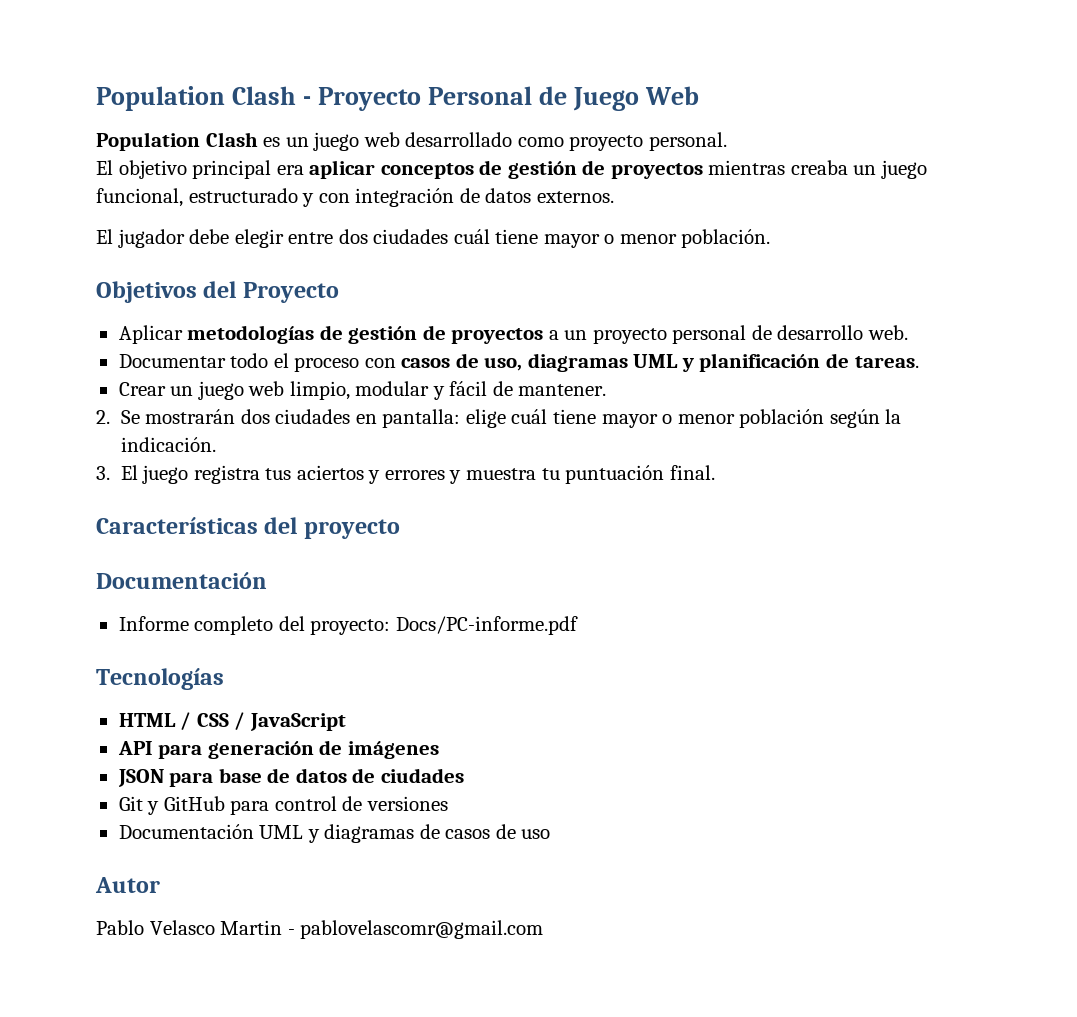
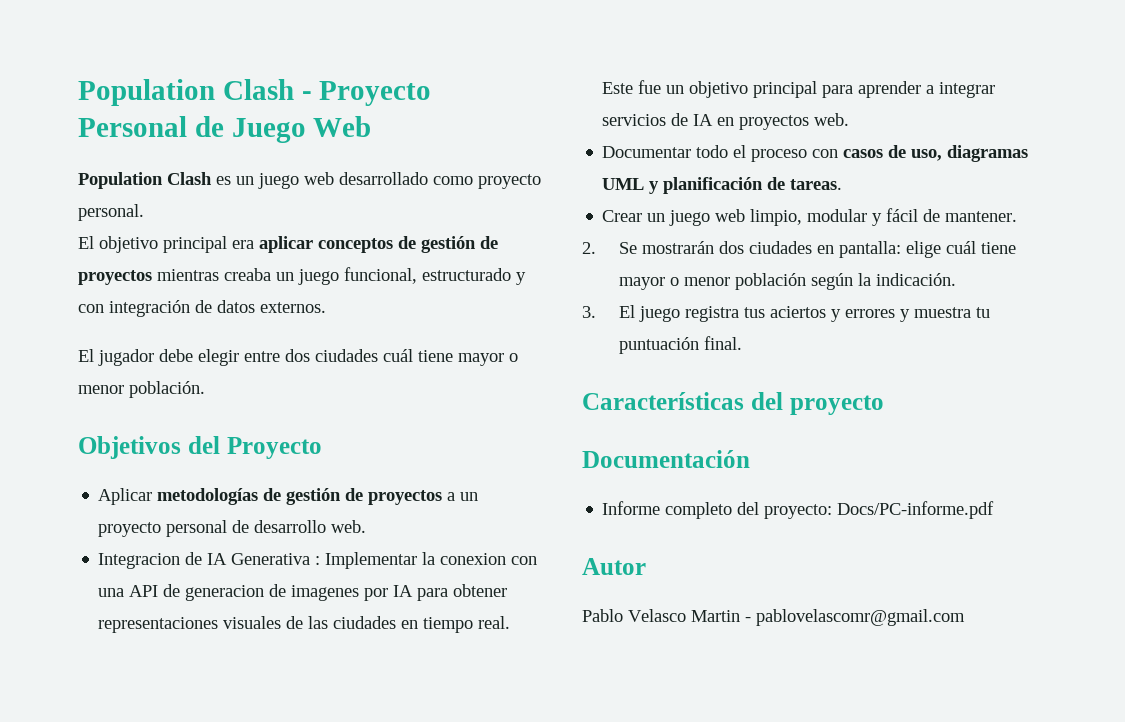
(908, 332) none -> [98,552,538,569] [98,584,508,601] [98,616,511,633] [602,80,996,98] [602,113,850,130] // Integracion de IA Generativa : Implementar la conexion con una API de generacion de imagenes por IA para obtener representaciones visuales de las ciudades en tiempo real. Este fue un objetivo principal para aprender a integrar servicios de IA en proyectos web.
[96,668,224,690] [118,712,346,731] [117,740,439,759] [117,768,464,787] [118,796,448,815] [118,824,551,843] // Tecnologías // HTML / CSS / JavaScript // API para generación de imágenes // JSON para base de datos de ciudades // Git y GitHub para control de versiones // Documentación UML y diagramas de casos de uso -> (995, 510) none

